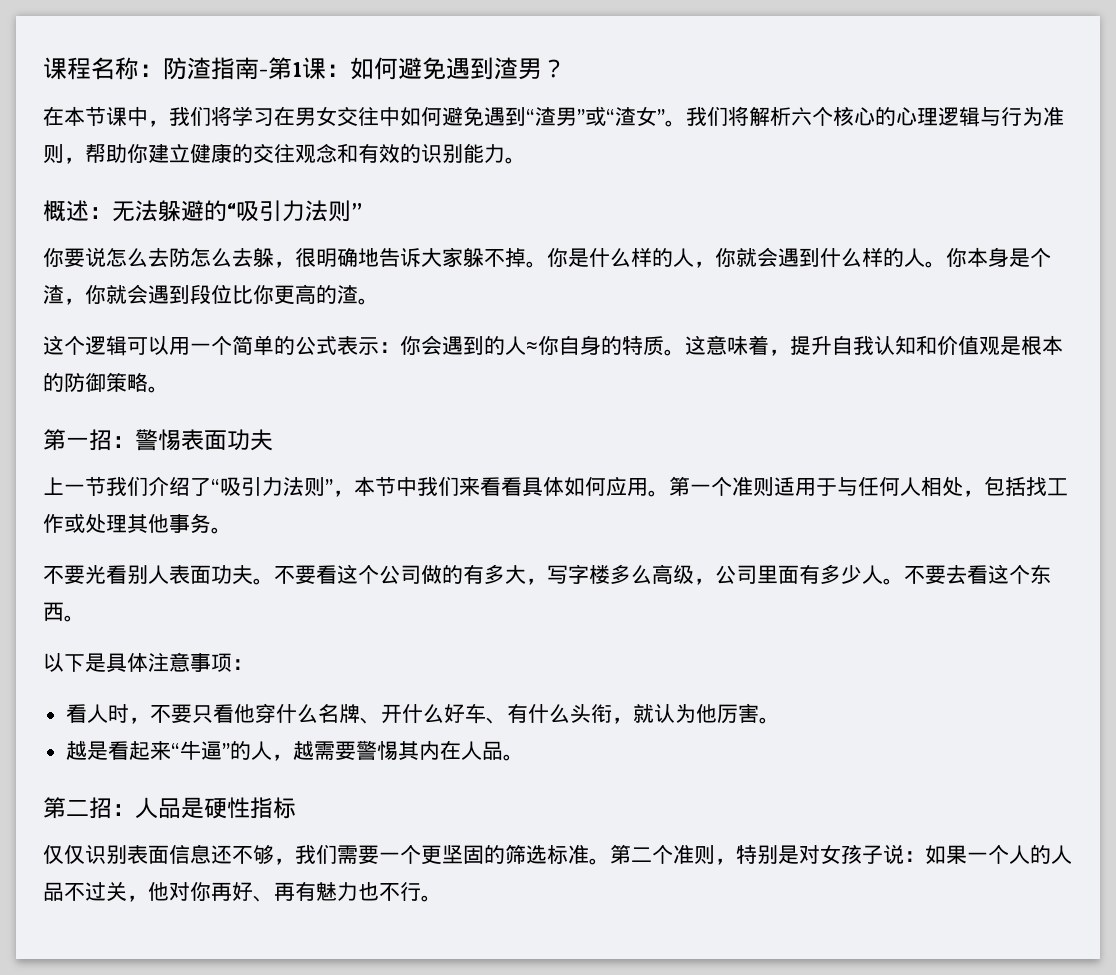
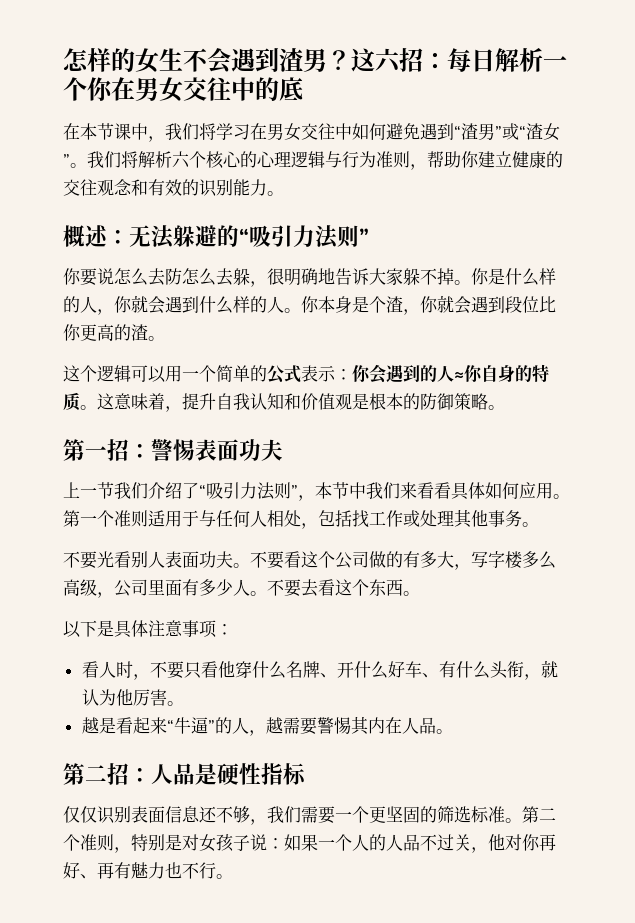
[43,57,566,80] 课程名称：防渣指南-第1课：如何避免遇到渣男？ -> [63,47,567,74] [63,77,303,102] 怎样的女生不会遇到渣男？这六招：每日解析一个你在男女交往中的底

